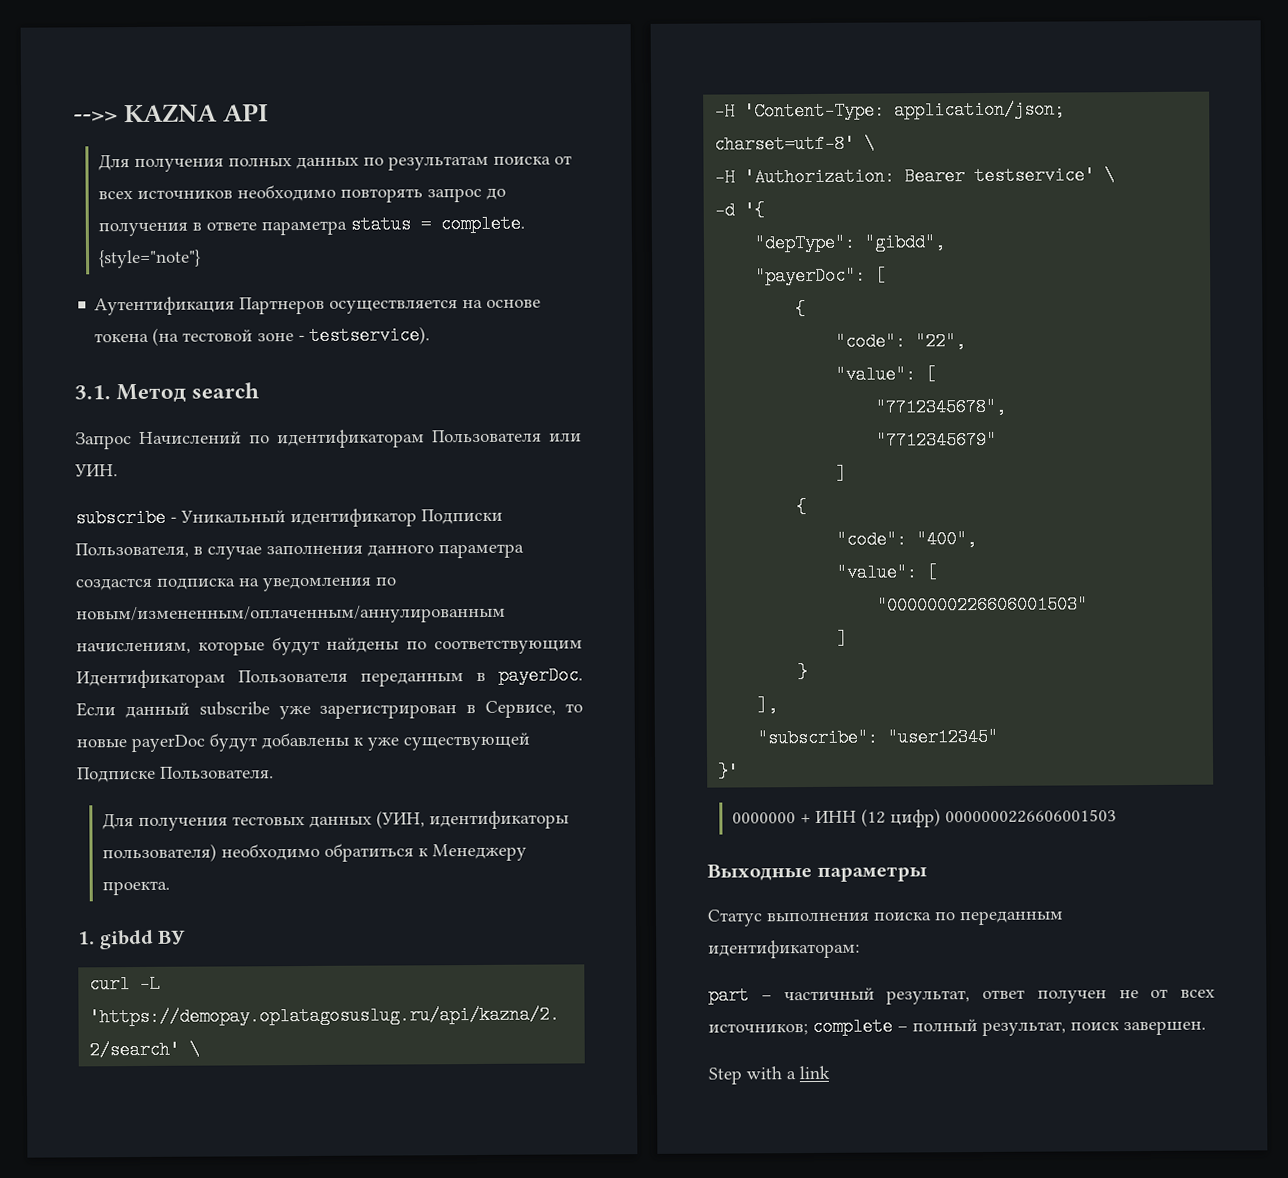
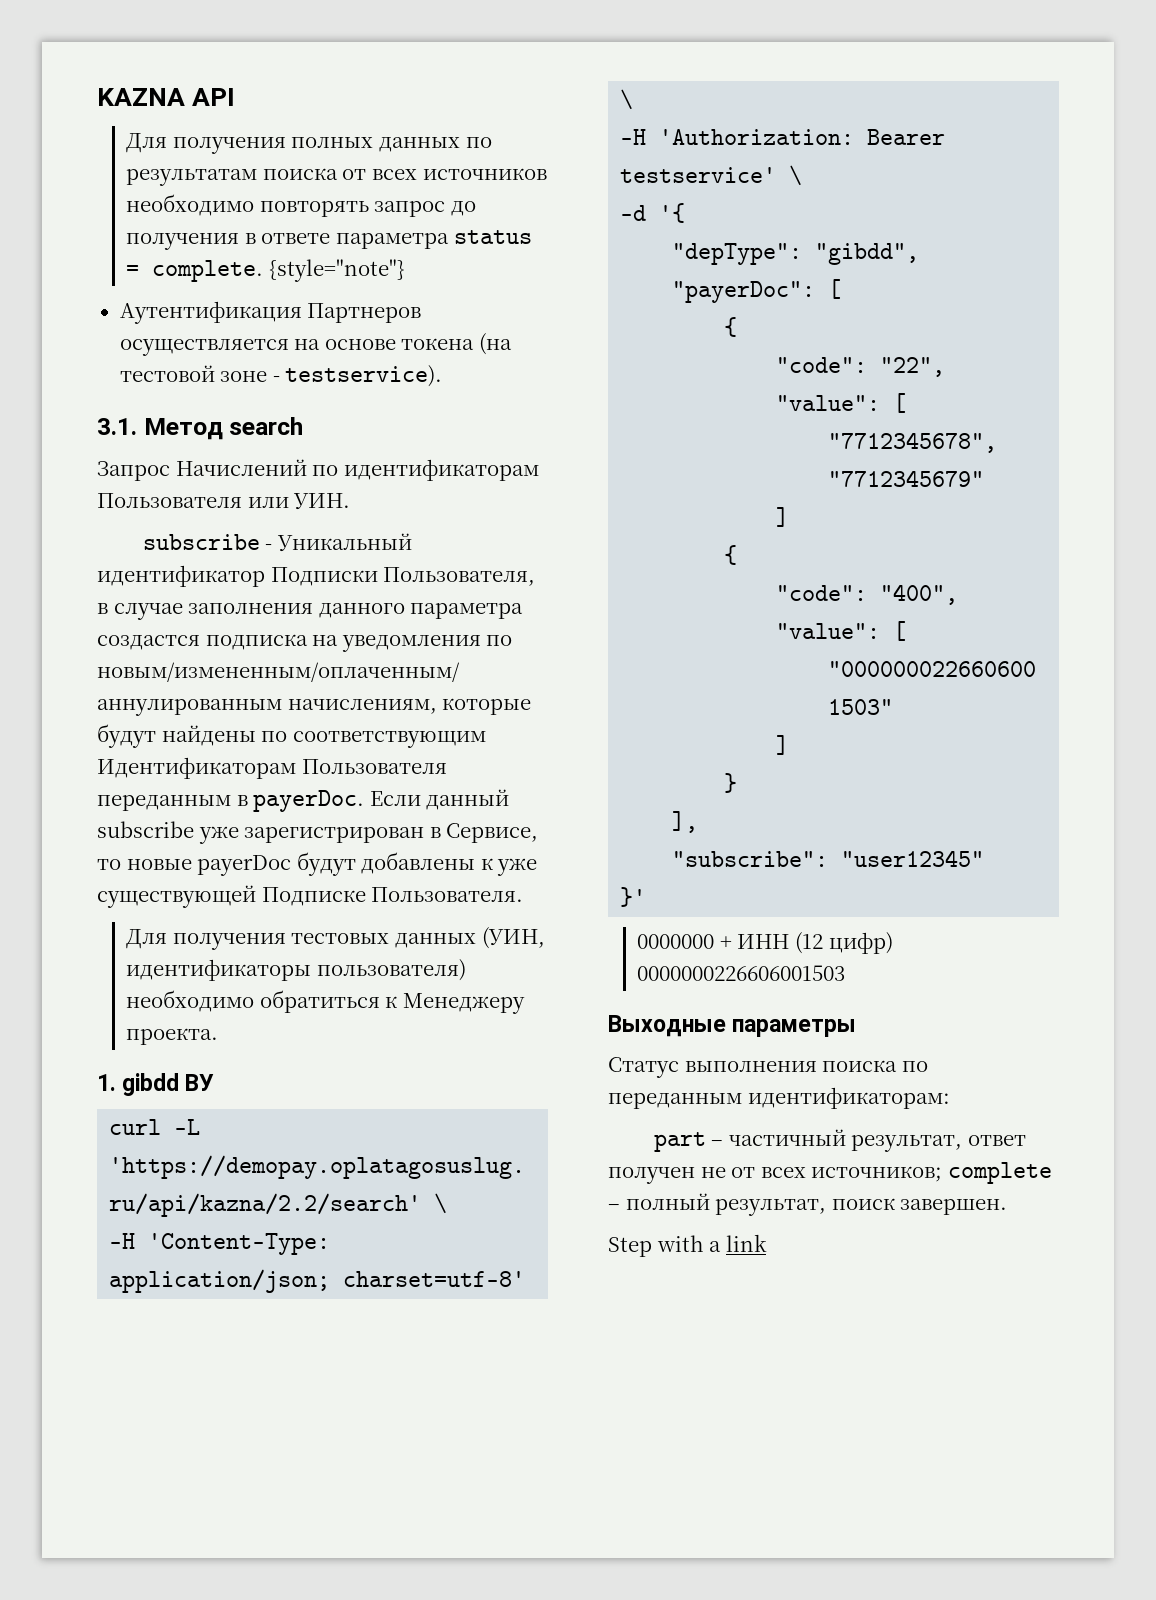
[73,111,118,123] -->> -> (97, 97) none

